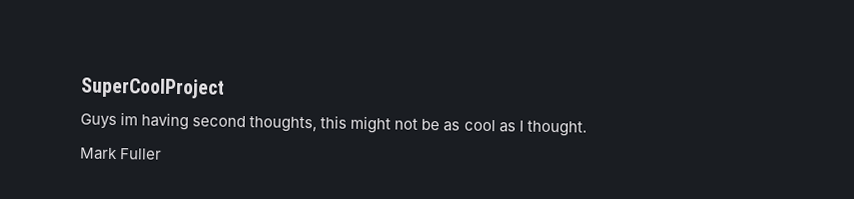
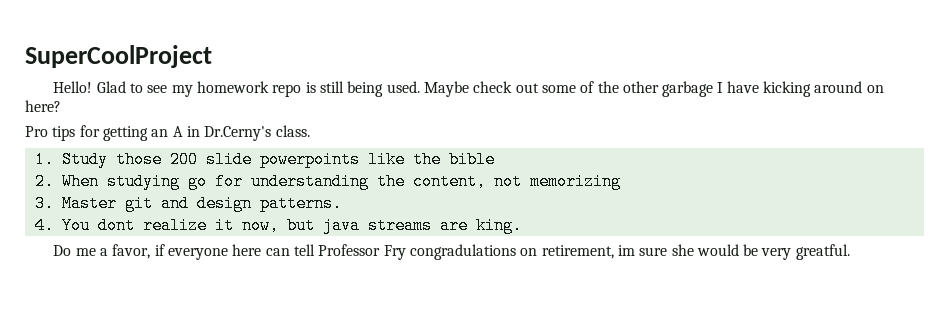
[80,112,587,137] [79,147,163,161] Guys im having second thoughts, this might not be as cool as I thought. // Mark Fuller -> [53,81,884,97] [25,100,61,112] [25,125,310,141] [34,151,495,168] [34,173,621,190] [34,195,342,212] [34,217,522,234] [53,244,850,260] Hello! Glad to see my homework repo is still being used. Maybe check out some of the other garbage I have kicking around on here? // Pro tips for getting an A in Dr.Cerny's class. // 1. Study those 200 slide powerpoints like the bible // 2. When studying go for understanding the content, not memorizing // 3. Master git and design patterns. // 4. You dont realize it now, but java streams are king. // Do me a favor, if everyone here can tell Professor Fry congradulations on retirement, im sure she would be very greatful.

